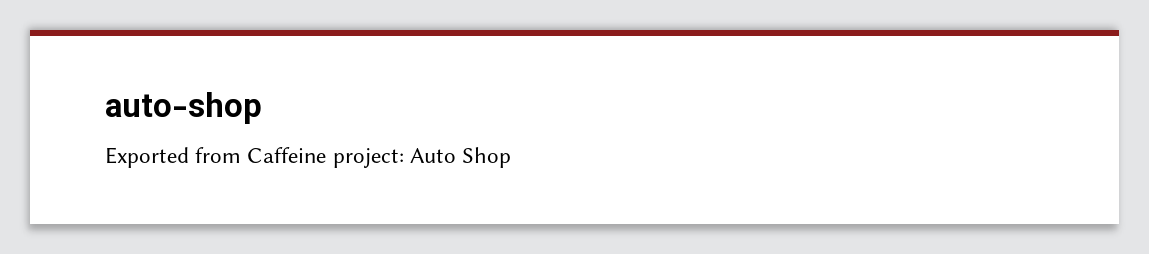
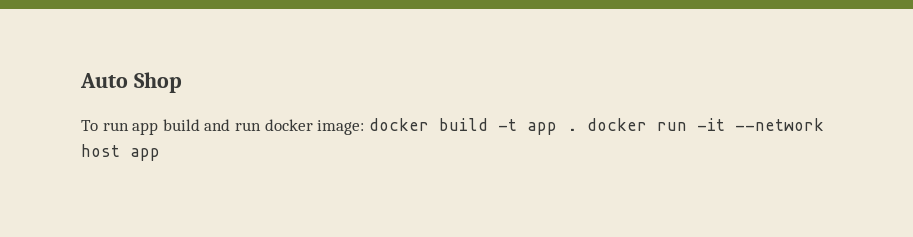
[105,92,262,124] [105,147,512,168] auto-shop // Exported from Caffeine project: Auto Shop -> [80,72,182,93] [81,118,824,135] [81,144,160,161] Auto Shop // To run app build and run docker image: docker build -t app . docker run -it --network host app

